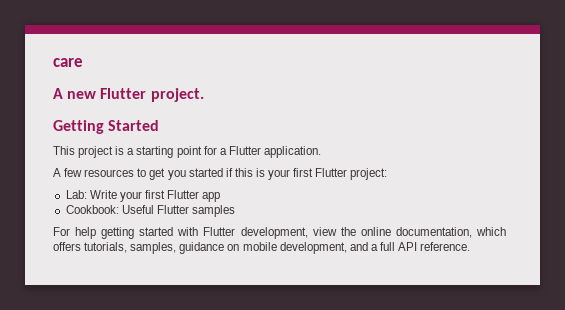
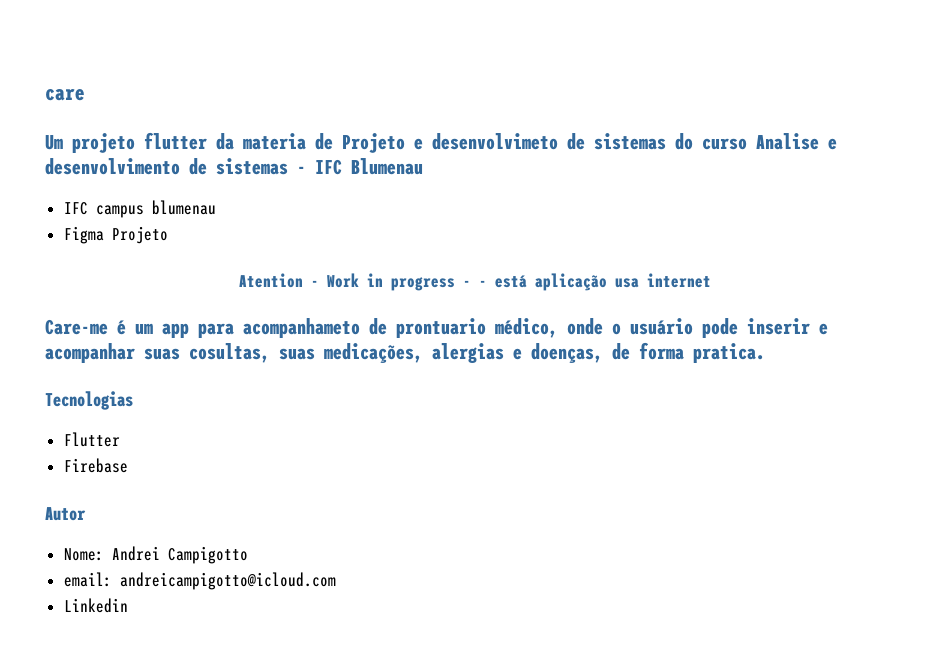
[53,88,204,102] [53,120,160,134] [53,146,321,158] [53,168,388,180] [65,190,221,202] [65,205,235,217] [53,227,506,239] [53,242,471,254] A new Flutter project. // Getting Started // This project is a starting point for a Flutter application. // A few resources to get you started if this is your first Flutter project: // Lab: Write your first Flutter app // Cookbook: Useful Flutter samples // For help getting started with Flutter development, view the online documentation, which offers tutorials, samples, guidance on mobile development, and a full API reference. -> [45,132,837,153] [45,158,423,175] [63,200,216,218] [63,226,168,244] [238,273,711,291] [45,318,828,338] [45,342,765,363] [45,391,133,410] [63,432,120,447] [63,458,128,473] [45,507,86,521] [63,546,248,564] [63,572,336,590] [63,598,128,613] Um projeto flutter da materia de Projeto e desenvolvimeto de sistemas do curso Analise e desenvolvimento de sistemas - IFC Blumenau // IFC campus blumenau // Figma Projeto // Atention - Work in progress - - está aplicação usa internet // Care-me é um app para acompanhameto de prontuario médico, onde o usuário pode inserir e acompanhar suas cosultas, suas medicações, alergias e doenças, de forma pratica. // Tecnologias // Flutter // Firebase // Autor // Nome: Andrei Campigotto // email: andreicampigotto@icloud.com // Linkedin

